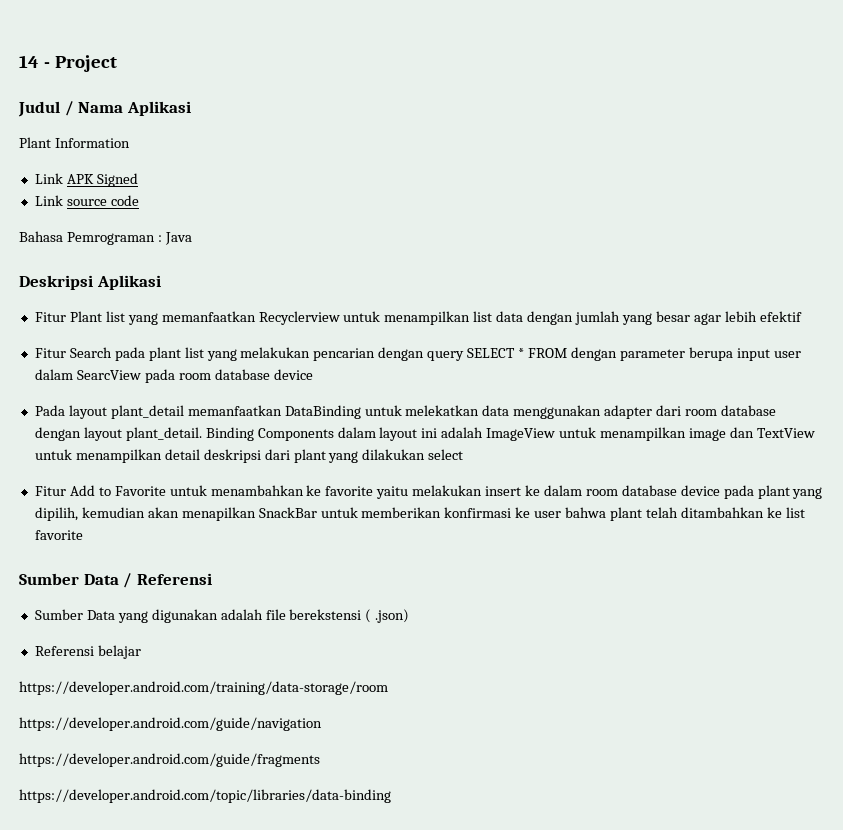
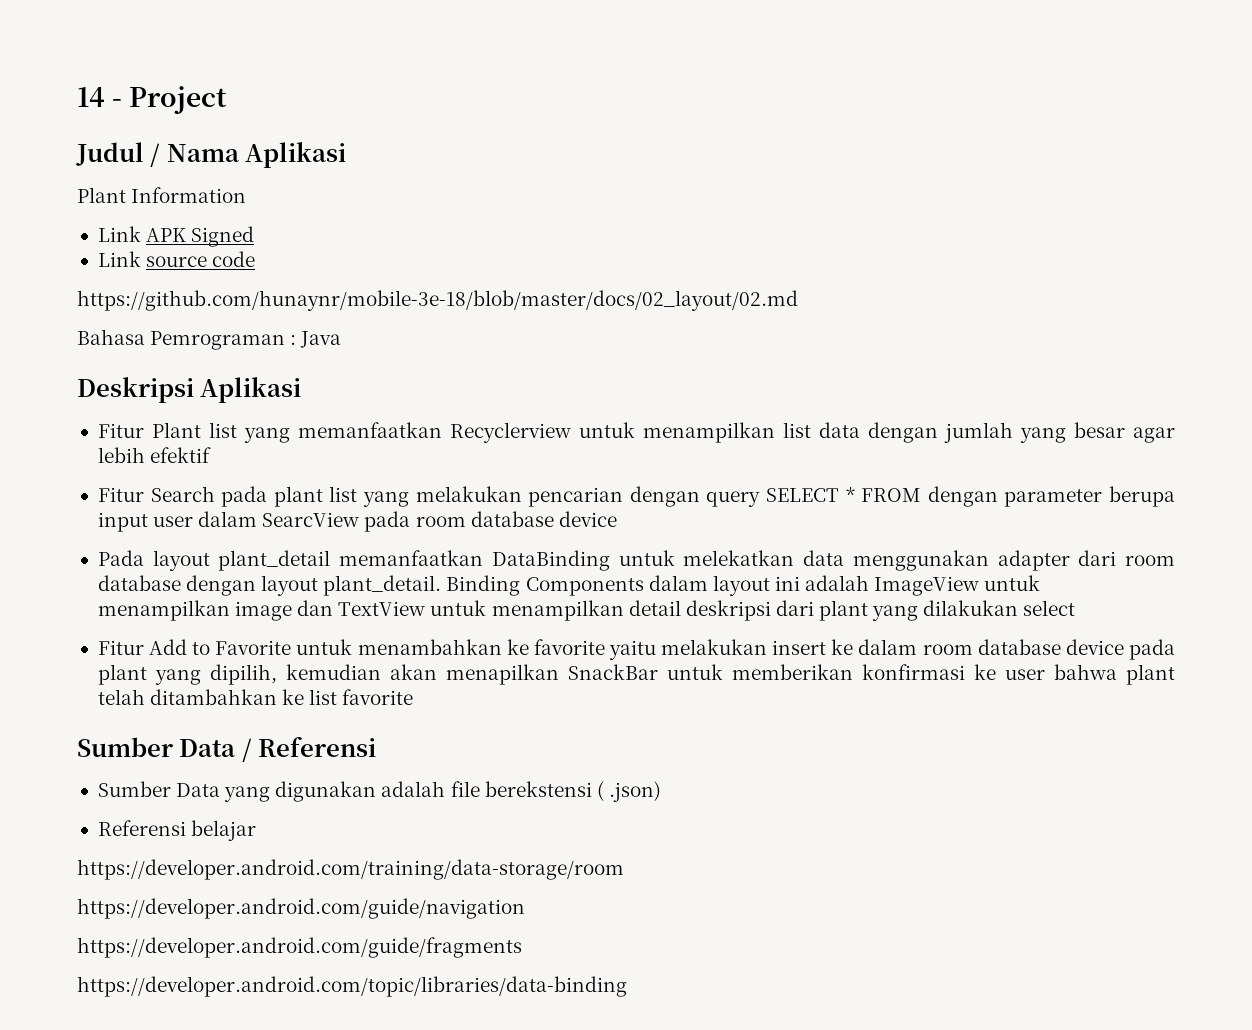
(139, 200) none -> [77,290,798,311] // https://github.com/hunaynr/mobile-3e-18/blob/master/docs/02_layout/02.md

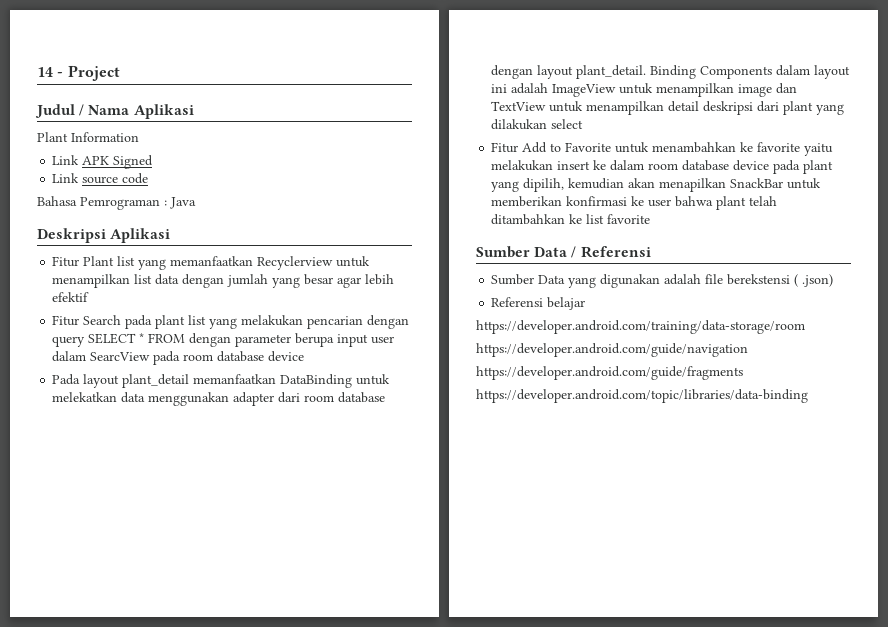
[77,290,798,311] // https://github.com/hunaynr/mobile-3e-18/blob/master/docs/02_layout/02.md -> (149, 178) none

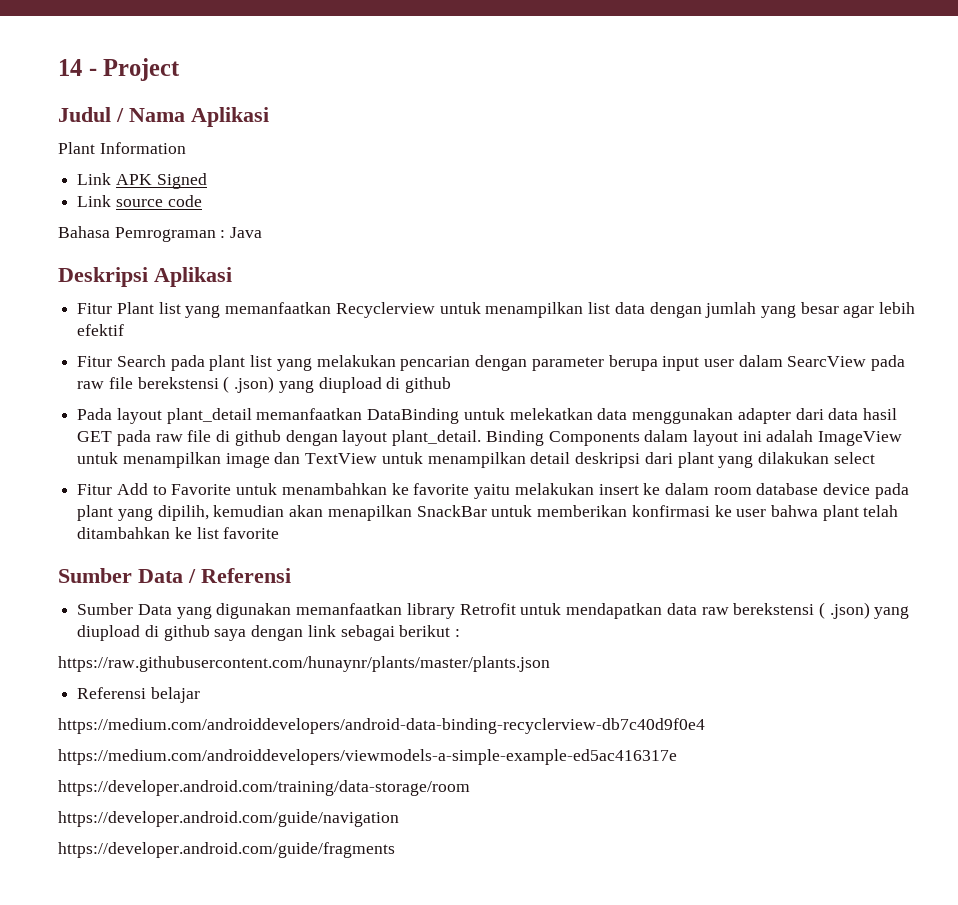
[52,333,232,347] query SELECT * FROM dengan -> (528, 363) none
[183,351,305,362] room database device -> [77,376,452,393] raw file berekstensi ( .json) yang diupload di github
[304,392,386,403] room database -> [828,408,897,420] [77,430,281,446] data hasil GET pada raw file di github
[664,274,834,287] adalah file berekstensi ( .json) -> [296,602,910,619] [77,625,461,641] [58,656,550,672] memanfaatkan library Retrofit untuk mendapatkan data raw berekstensi ( .json) yang diupload di github saya dengan link sebagai berikut : // https://raw.githubusercontent.com/hunaynr/plants/master/plants.json
(586, 303) none -> [58,718,705,734] [58,749,677,765] // https://medium.com/androiddevelopers/android-data-binding-recyclerview-db7c40d9f0e4 // https://medium.com/androiddevelopers/viewmodels-a-simple-example-ed5ac416317e
[476,389,808,403] // https://developer.android.com/topic/libraries/data-binding -> (395, 850) none

